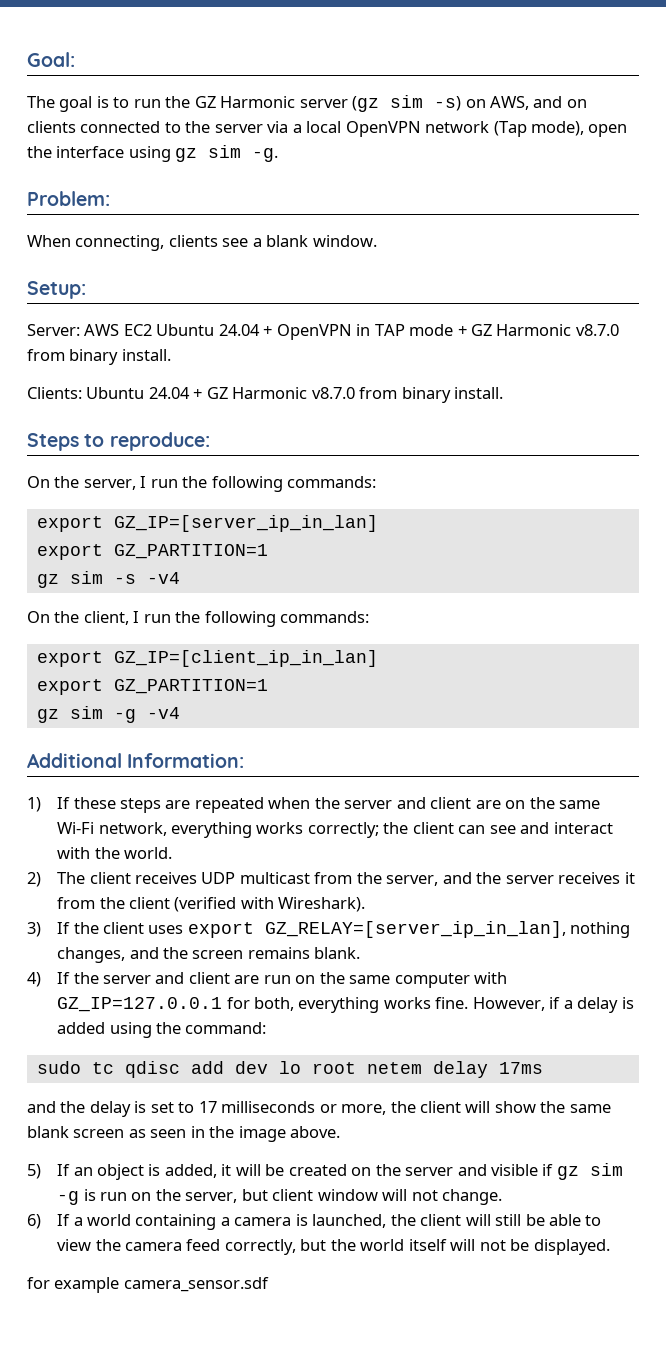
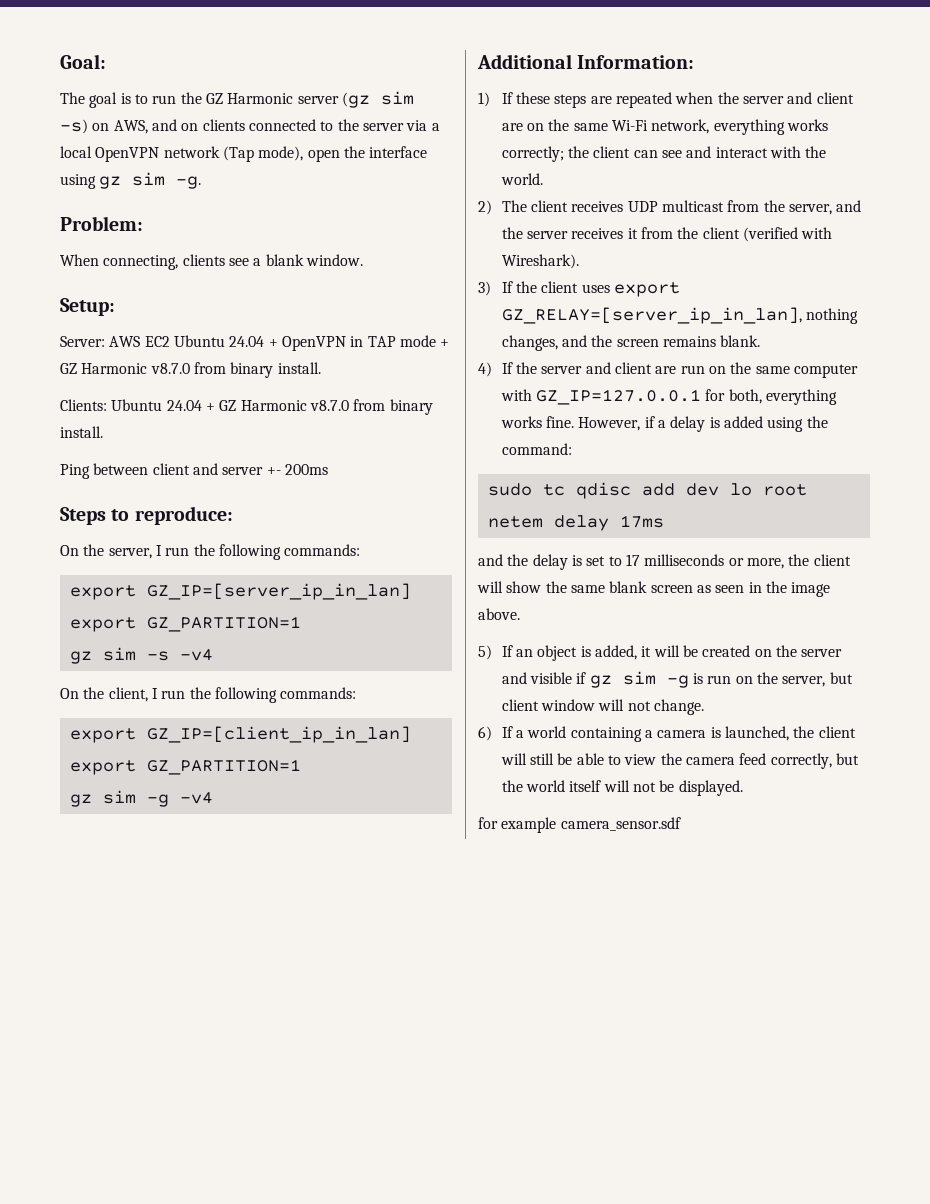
(504, 393) none -> [60,463,328,479] // Ping between client and server +- 200ms

